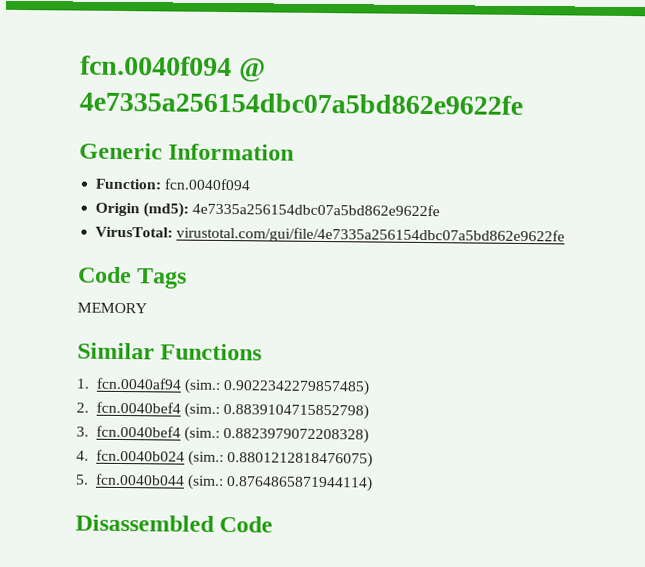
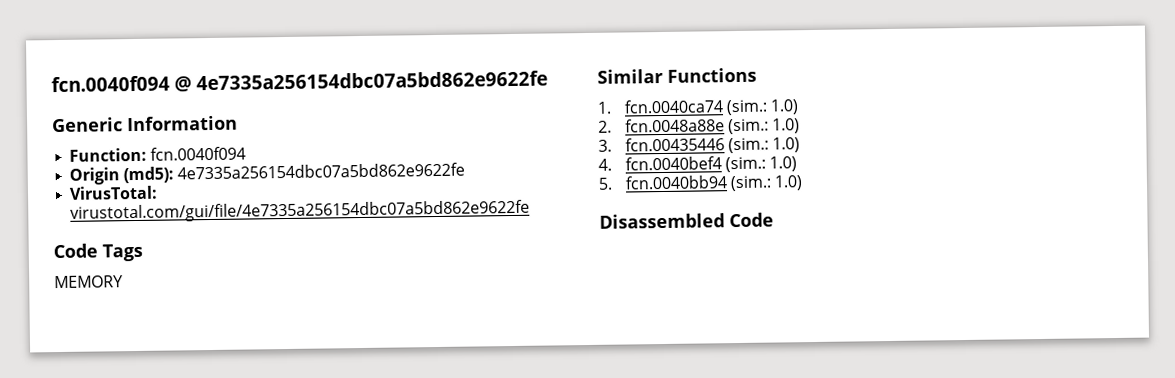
[95,377,371,396] [76,401,370,420] [76,425,370,444] [76,449,374,468] [75,473,374,492] fcn.0040af94 (sim.: 0.9022342279857485) // 2. fcn.0040bef4 (sim.: 0.8839104715852798) // 3. fcn.0040bef4 (sim.: 0.8823979072208328) // 4. fcn.0040b024 (sim.: 0.8801212818476075) // 5. fcn.0040b044 (sim.: 0.8764865871944114) -> [623,99,800,116] [598,118,801,135] [598,137,801,154] [598,156,798,173] [598,175,804,192] fcn.0040ca74 (sim.: 1.0) // 2. fcn.0048a88e (sim.: 1.0) // 3. fcn.00435446 (sim.: 1.0) // 4. fcn.0040bef4 (sim.: 1.0) // 5. fcn.0040bb94 (sim.: 1.0)

